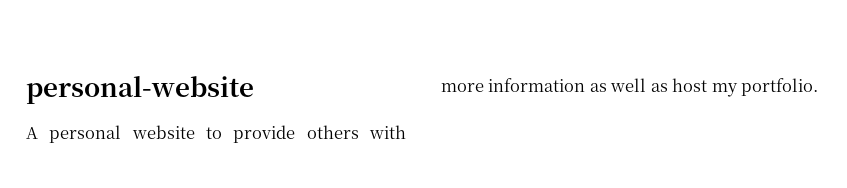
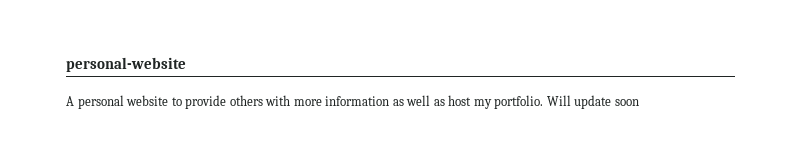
(819, 87) none -> [546,95,639,109] Will update soon

